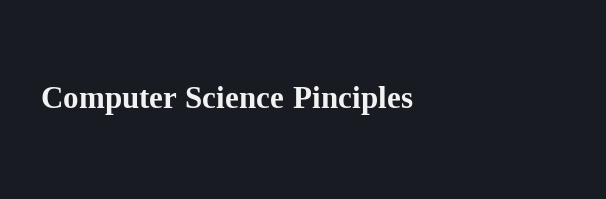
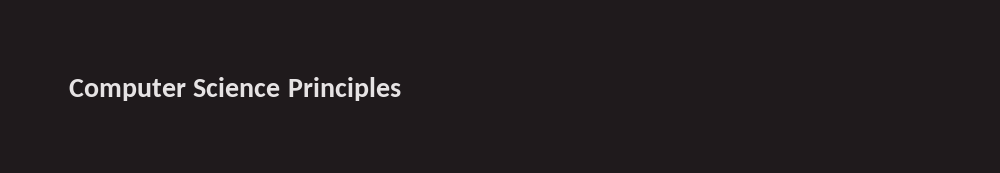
[292,86,413,115] Pinciples -> [287,77,401,101] Principles

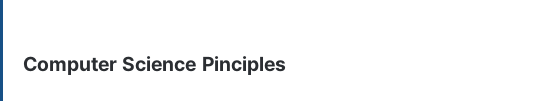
[287,77,401,101] Principles -> [201,56,286,75] Pinciples

